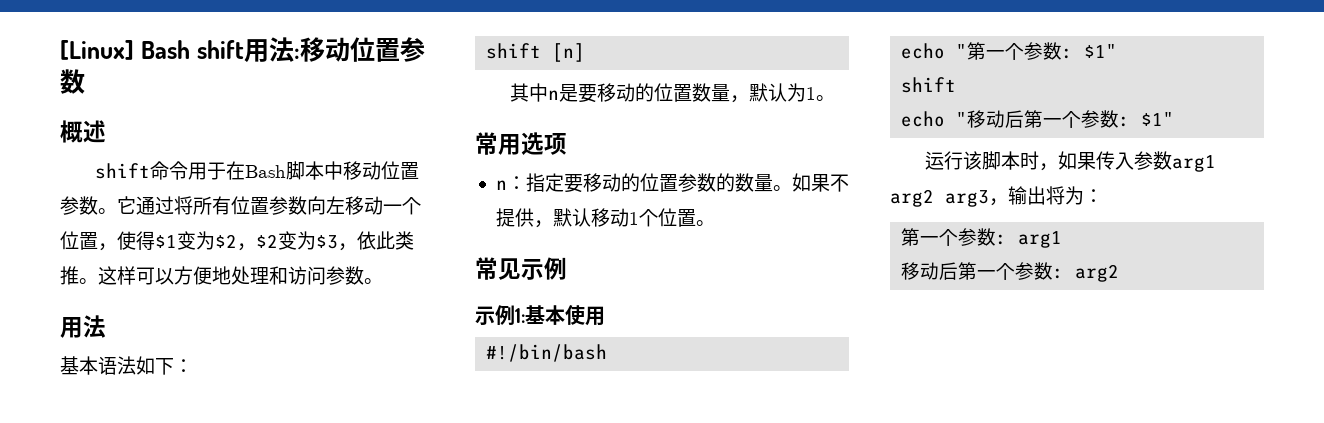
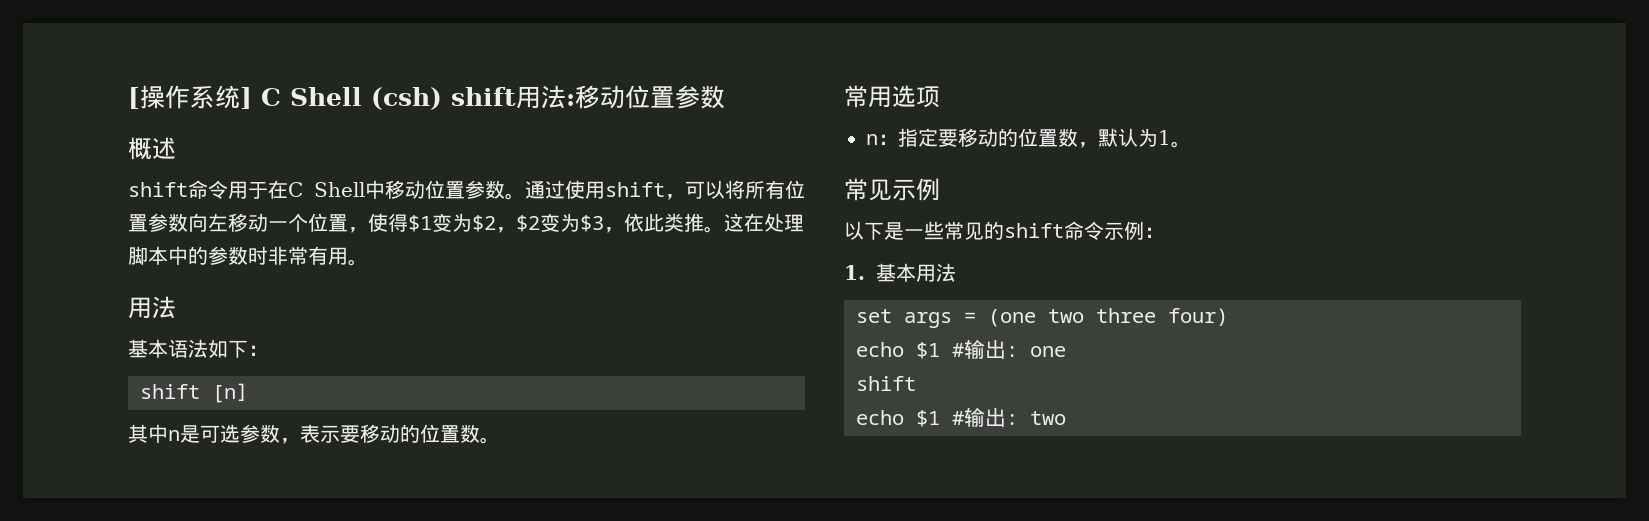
[60,40,190,60] [Linux] Bash -> [128,85,442,110] [操作系统] C Shell (csh)
[245,161,325,180] Bash脚本 -> [288,182,365,197] C Shell
[117,196,174,215] 它通过 -> [525,180,725,200] 通过使用shift，可以
[117,266,364,285] 样可以方便地处理和访问参数 -> [744,213,804,232] [128,246,348,265] 在处理脚本中的参数时非常有用
[578,83,817,103] 要移动的位置数量，默认为1 -> [200,424,480,444] 可选参数，表示要移动的位置数
[677,173,849,192] [495,208,715,228] [475,257,567,280] [475,305,605,326] [486,344,608,362] [901,42,1118,60] [901,77,957,93] [901,110,1175,128] [925,151,1217,172] [890,186,1103,207] [901,228,1063,248] [901,262,1120,282] 参数的数量。如果不提供，默认移动1个位置。 // 常见示例 // 示例1:基本使用 // #!/bin/bash // echo "第一个参数: $1" // shift // echo "移动后第一个参数: $1" // 运行该脚本时，如果传入参数arg1 arg2 arg3，输出将为： // 第一个参数: arg1 // 移动后第一个参数: arg2 -> [1058,128,1191,148] [844,178,940,201] [844,221,1164,240] [844,263,956,282] [856,308,1228,328] [856,339,1066,359] [856,376,916,391] [856,407,1066,427] 数，默认为1。 // 常见示例 // 以下是一些常见的shift命令示例： // 1.基本用法 // set args = (one two three four) // echo $1 #输出: one // shift // echo $1 #输出: two

